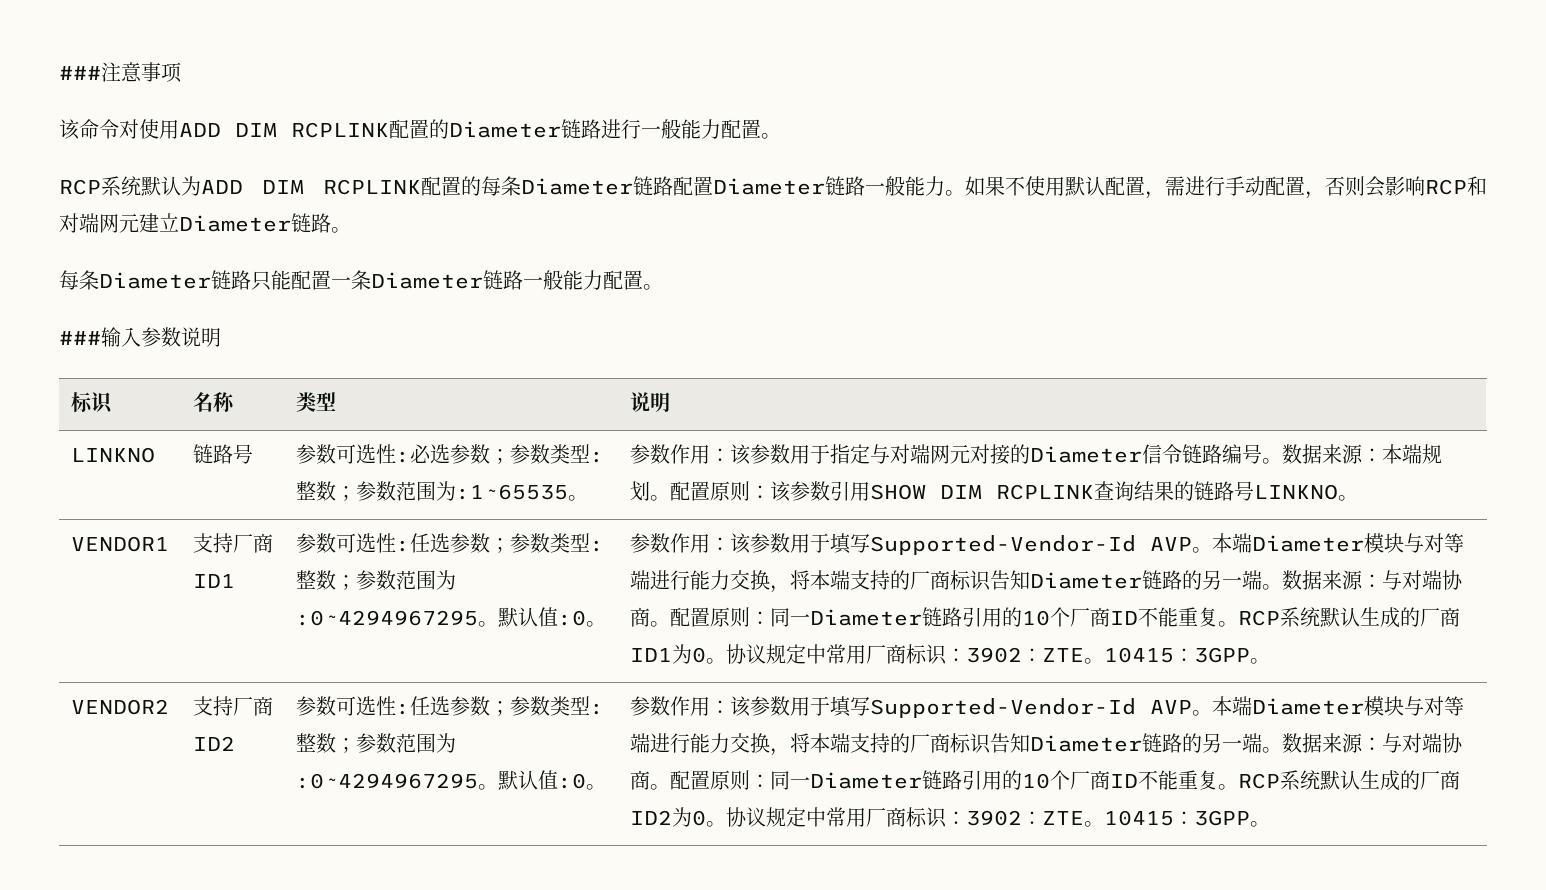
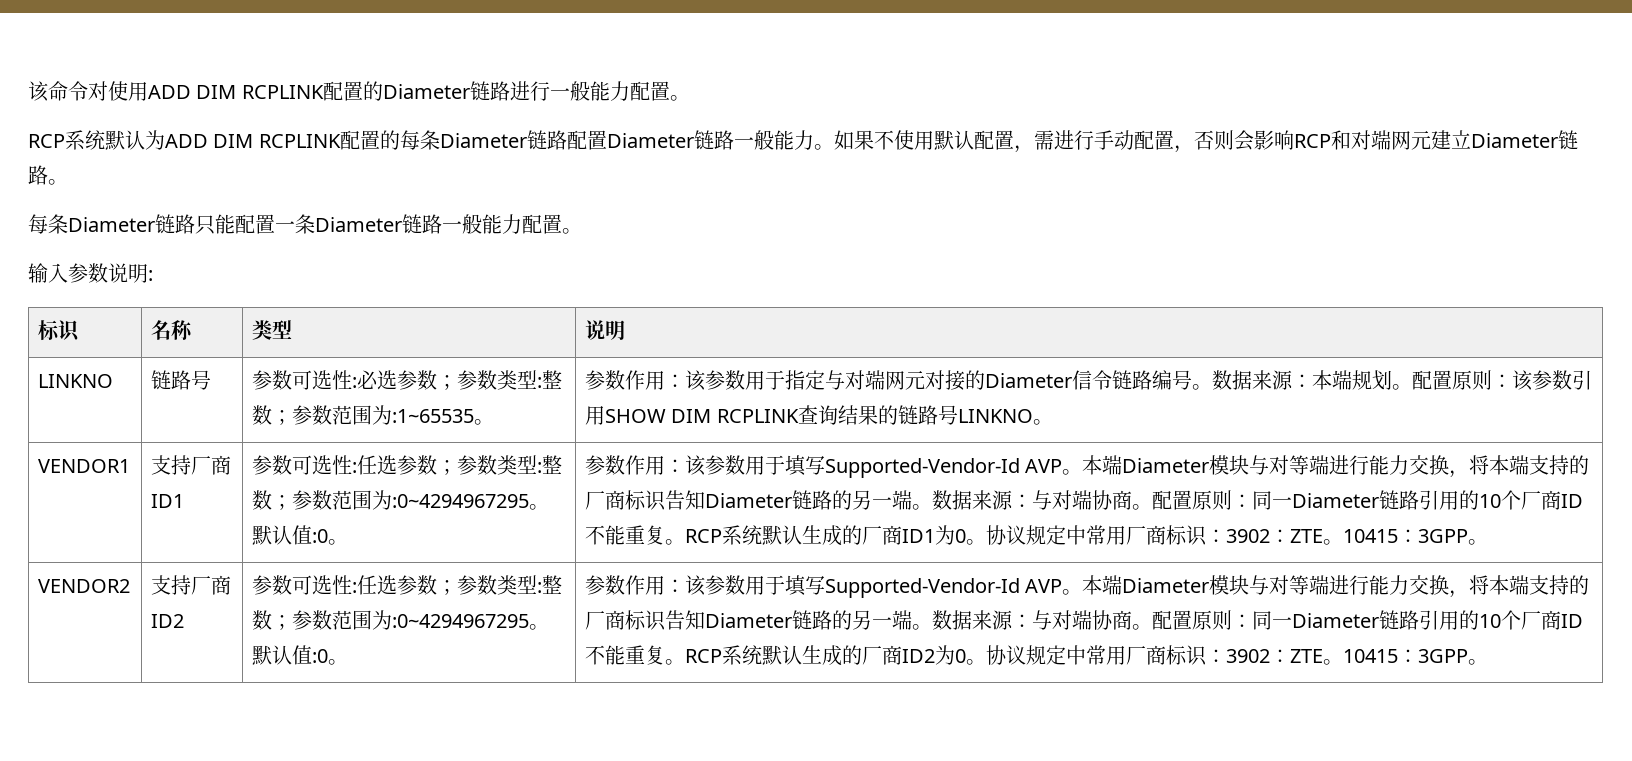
[59,62,182,83] ###注意事项 // -> (28, 91) none
[59,331,101,345] ### -> (582, 231) none
(221, 337) none -> [148,270,153,281] :

